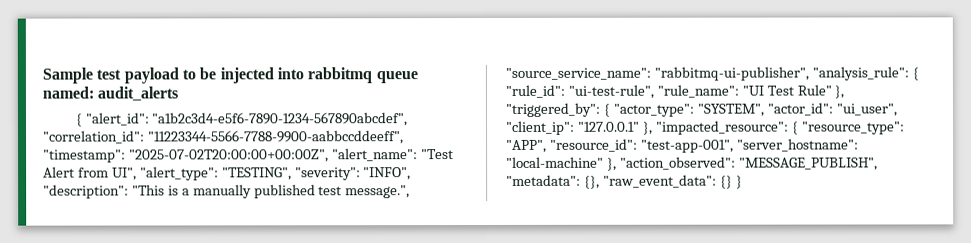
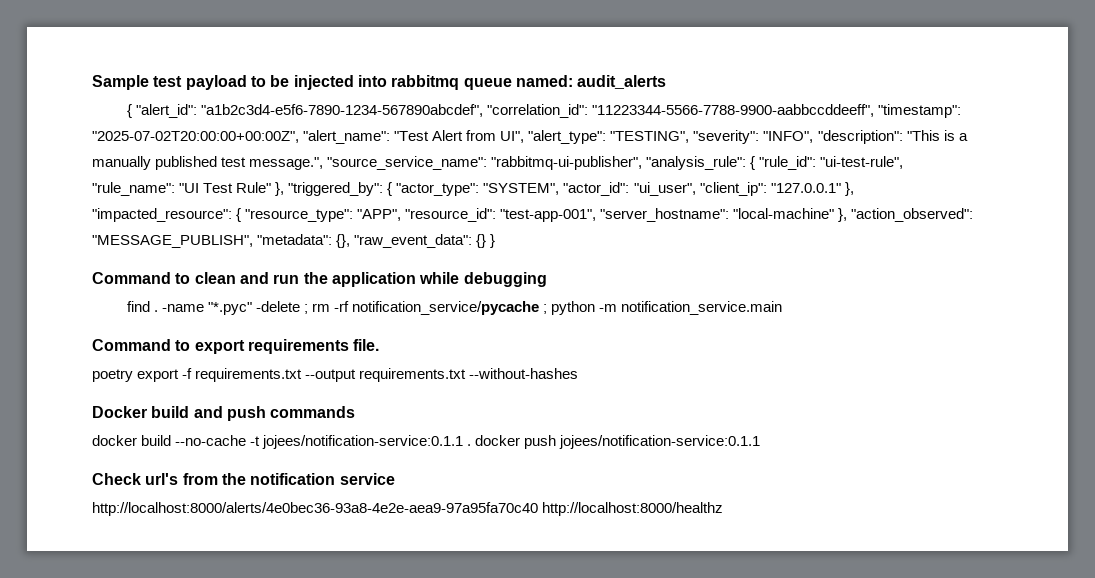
(743, 182) none -> [92,272,547,287] [126,301,783,315] [92,339,380,354] [92,368,579,382] [92,406,356,421] [92,435,761,449] [92,473,395,485] [92,502,724,516] // Command to clean and run the application while debugging // find . -name "*.pyc" -delete ; rm -rf notification_service/pycache ; python -m notification_service.main // Command to export requirements file. // poetry export -f requirements.txt --output requirements.txt --without-hashes // Docker build and push commands // docker build --no-cache -t jojees/notification-service:0.1.1 . docker push jojees/notification-service:0.1.1 // Check url's from the notification service // http://localhost:8000/alerts/4e0bec36-93a8-4e2e-aea9-97a95fa70c40 http://localhost:8000/healthz

